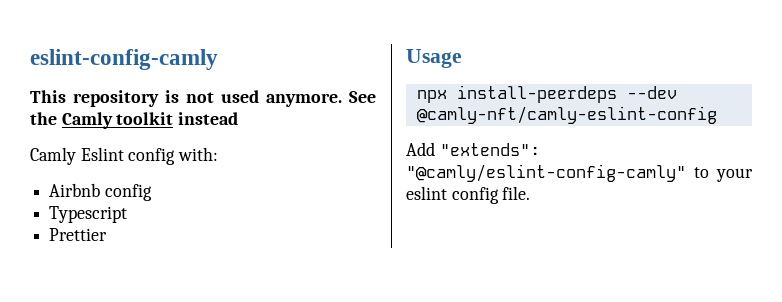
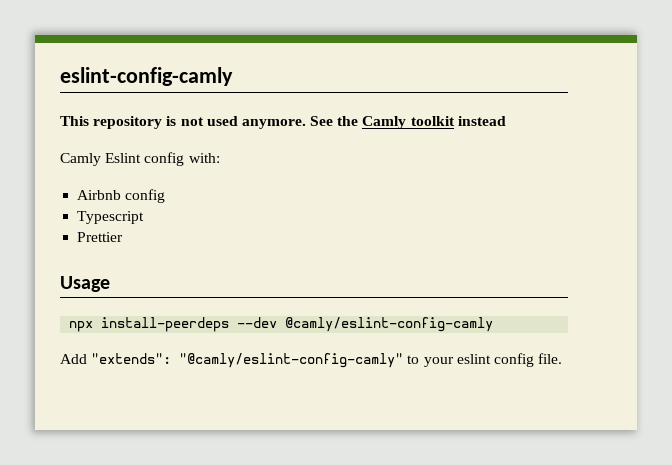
[416,106,717,124] @camly-nft/camly-eslint-config -> [285,317,494,332] @camly/eslint-config-camly

